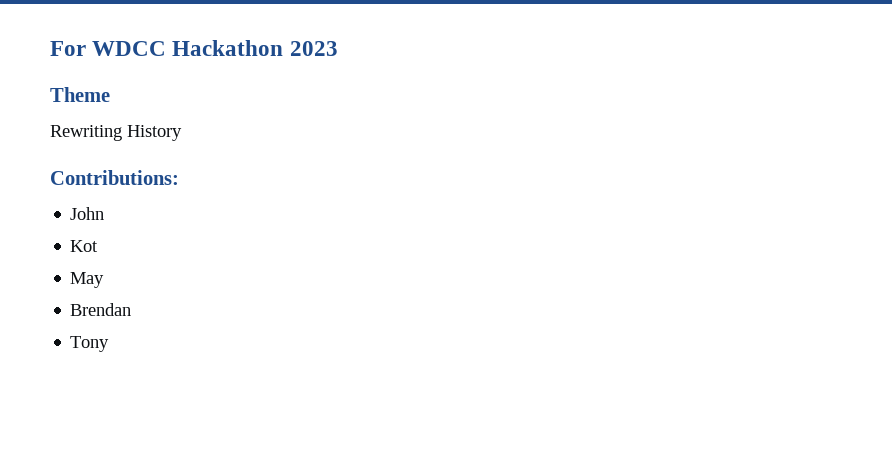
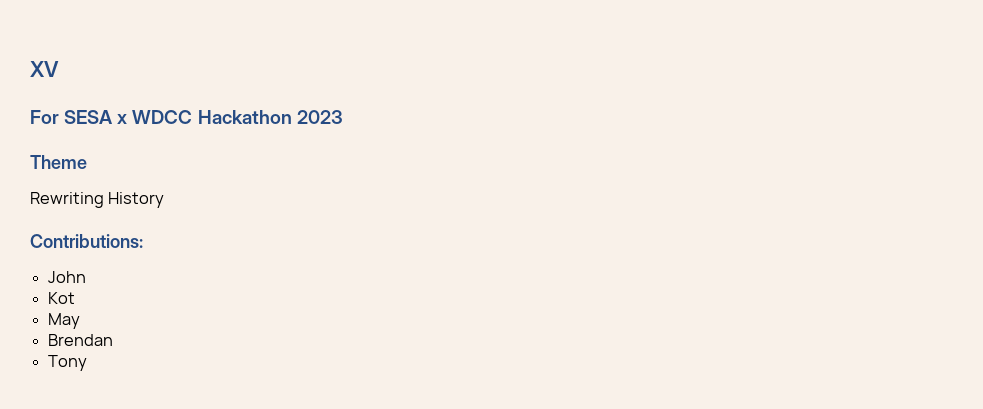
[50,41,86,56] For -> [30,61,59,77] [30,110,128,124] XV // For SESA x

